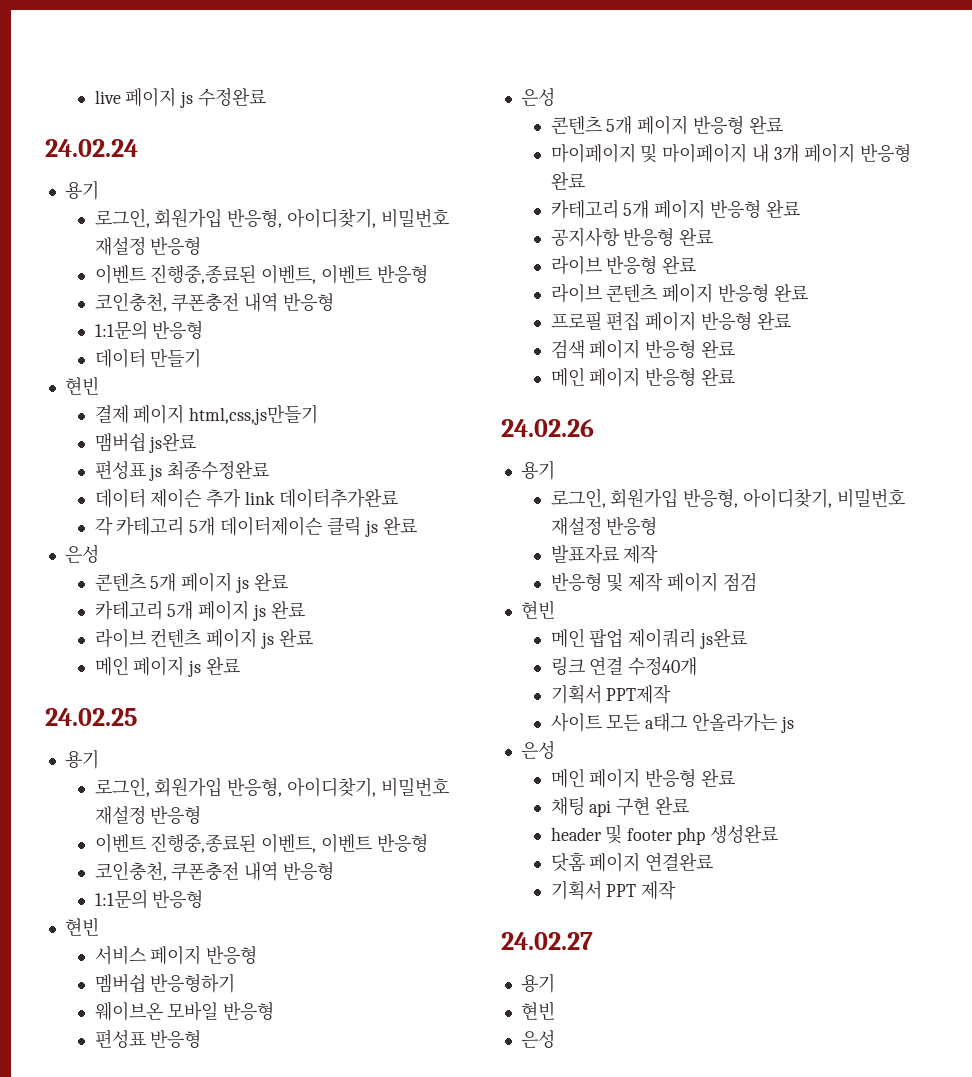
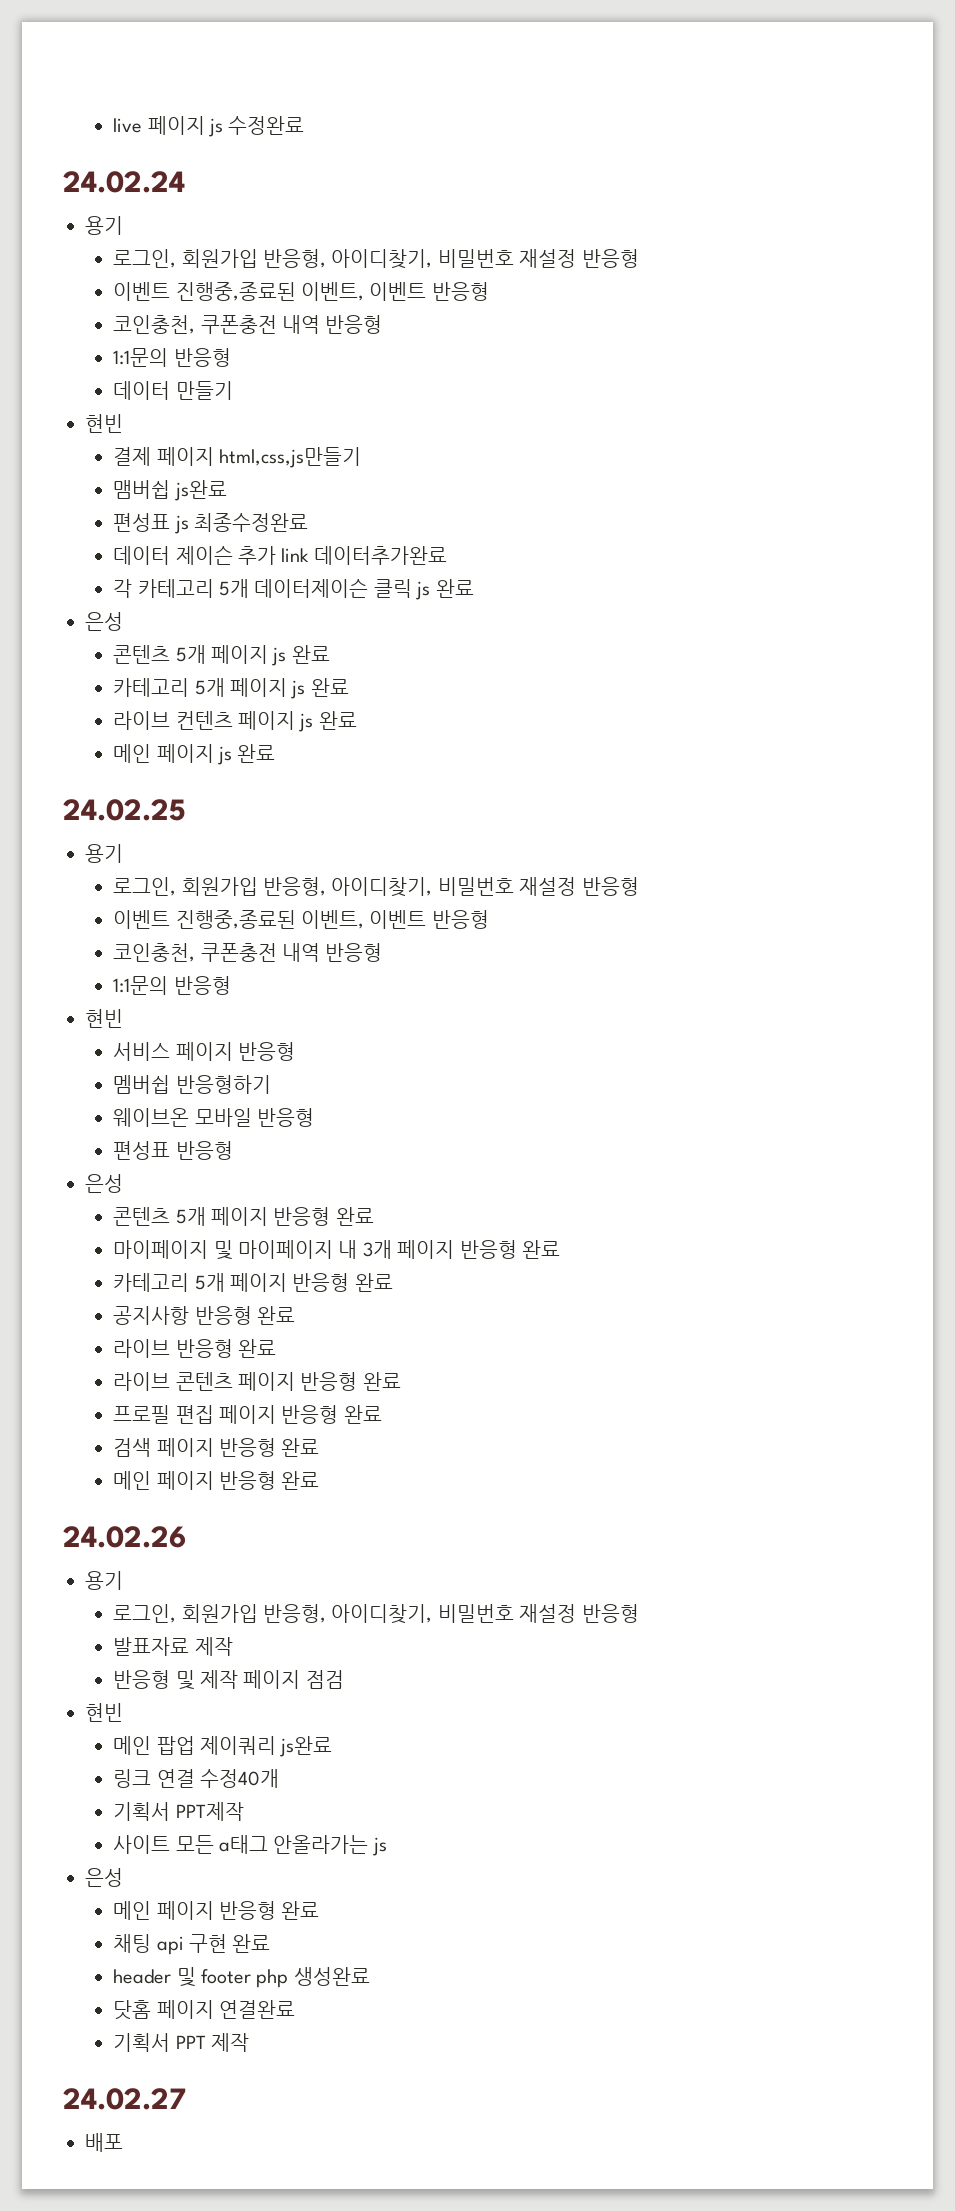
[520,974,555,993] [520,1002,555,1020] [520,1030,555,1048] 용기 // 현빈 // 은성 -> [85,2133,123,2152] 배포

